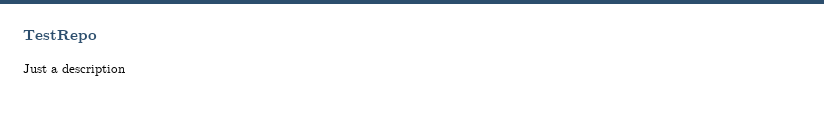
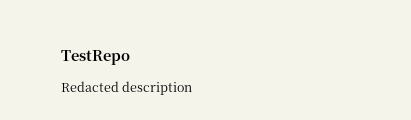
[23,64,58,73] Just a -> [61,81,119,92] Redacted

